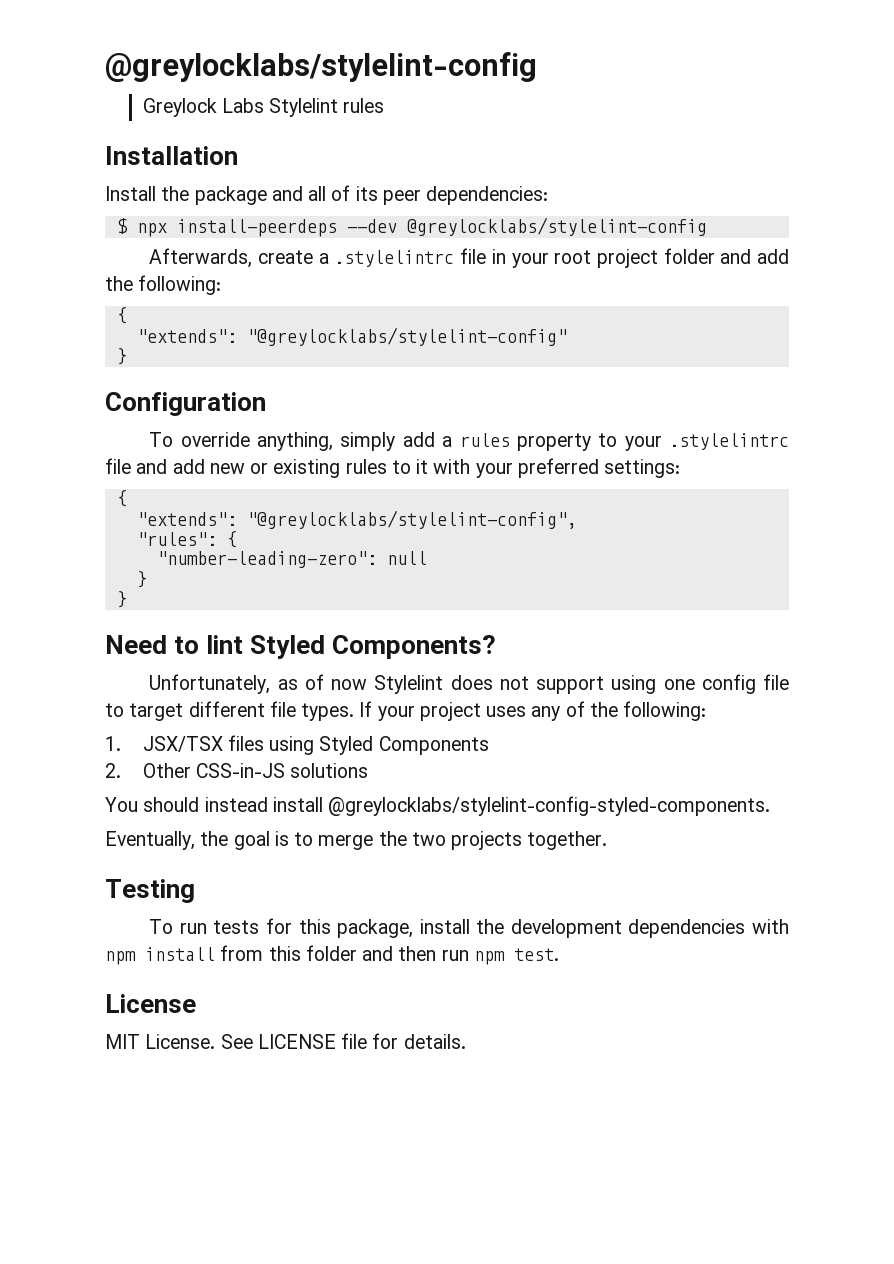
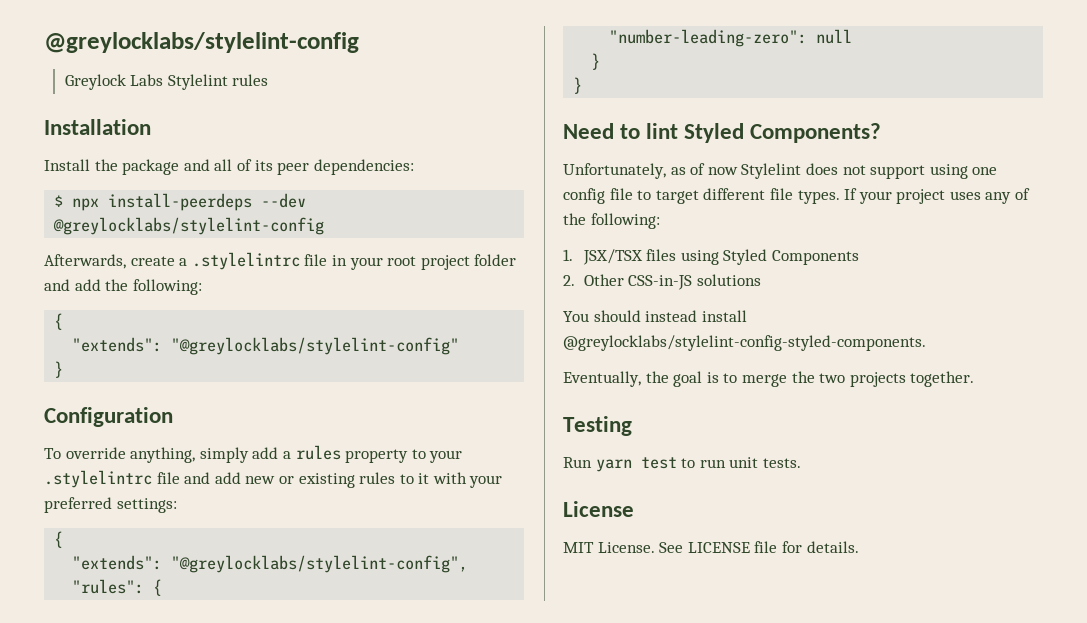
[149,918,789,938] [105,945,559,965] To run tests for this package, install the development dependencies with npm install from this folder and then run npm test. -> [563,457,801,472] Run yarn test to run unit tests.

